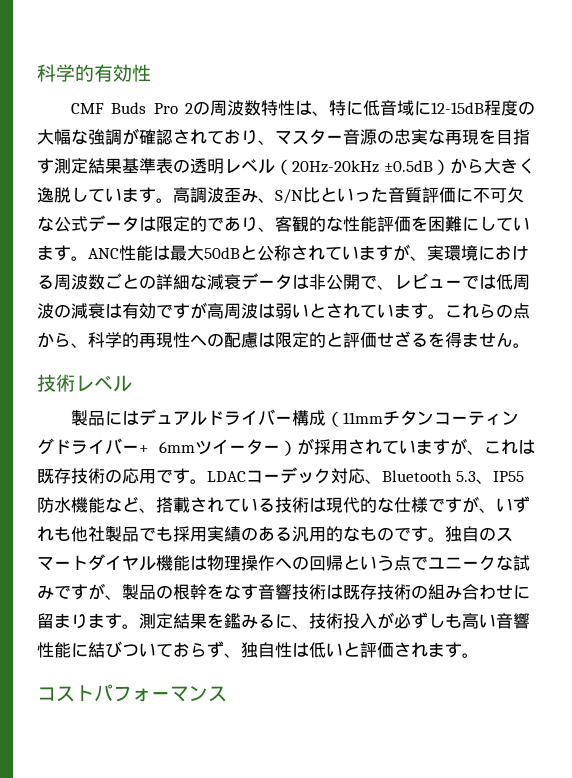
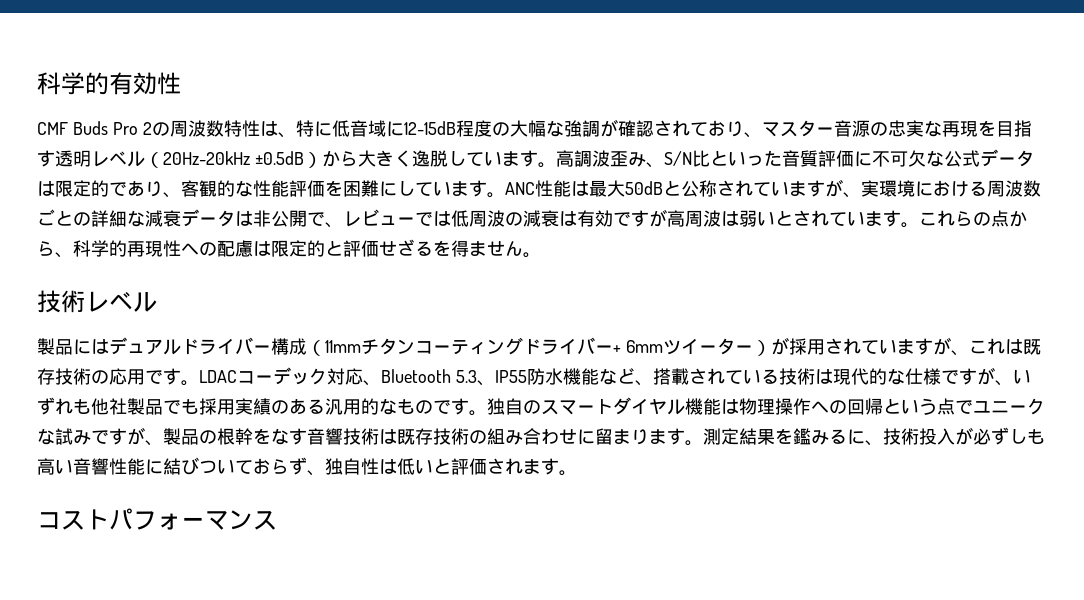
[54,158,190,174] 測定結果基準表の -> (55, 158) none

